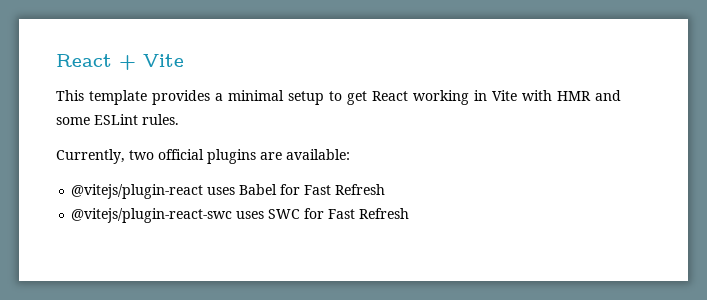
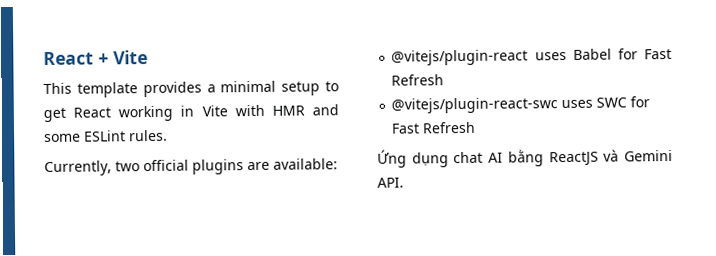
(410, 213) none -> [377,149,673,168] [377,177,404,188] // Ứng dụng chat AI bằng ReactJS và Gemini API.

